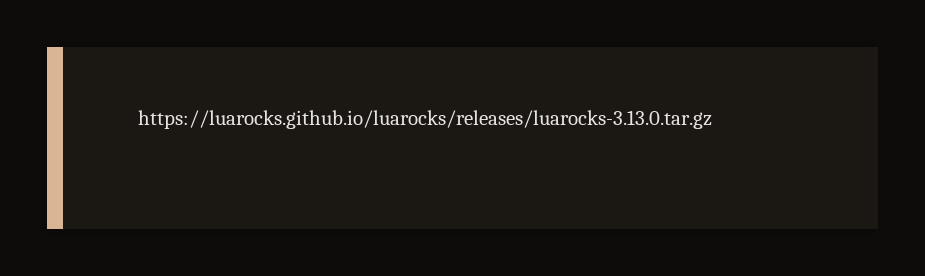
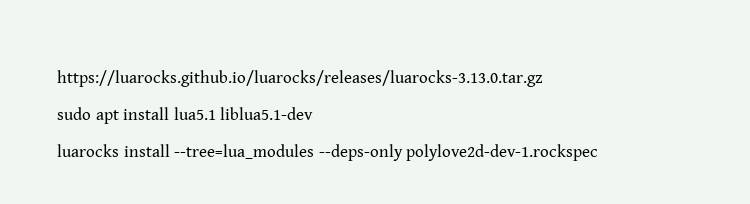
(712, 119) none -> [57,107,314,124] [57,144,599,161] // sudo apt install lua5.1 liblua5.1-dev // luarocks install --tree=lua_modules --deps-only polylove2d-dev-1.rockspec

